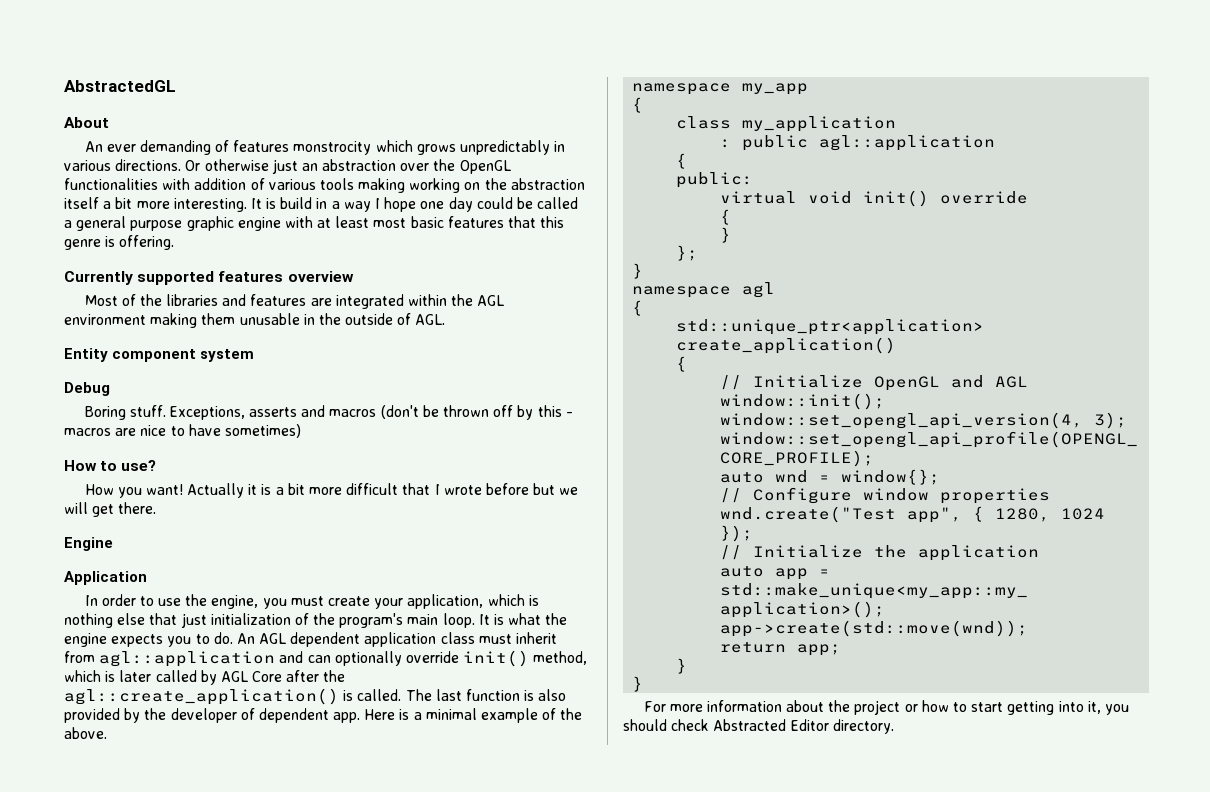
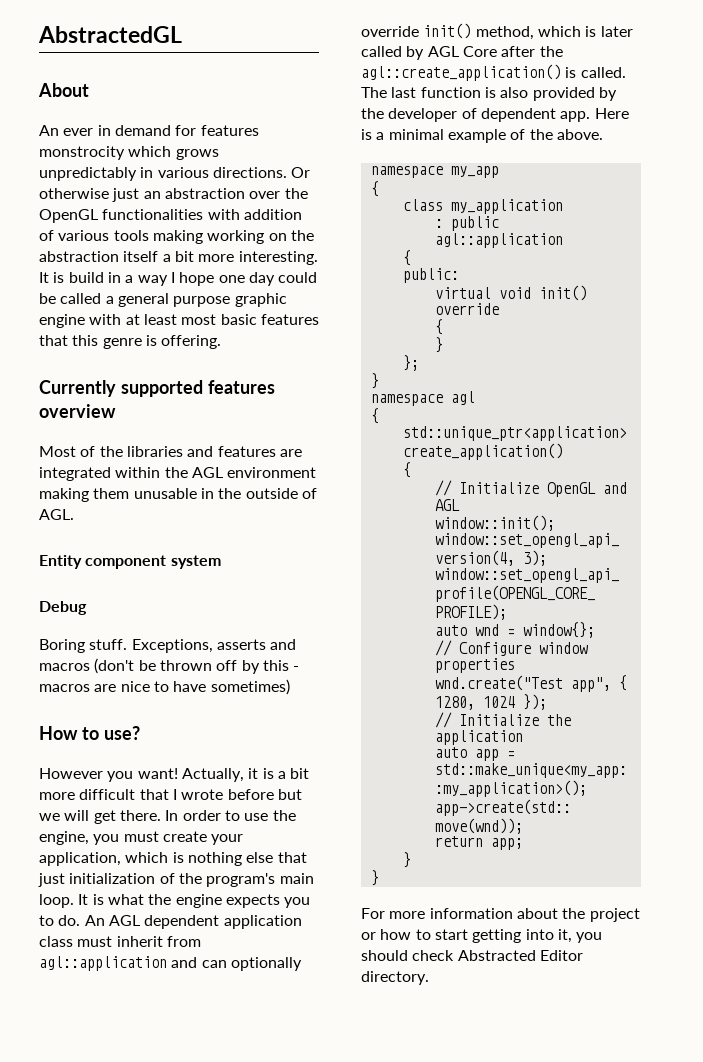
[139,140,230,155] demanding of -> [97,125,197,136] in demand for
[84,484,114,495] How -> [39,768,103,779] However
[187,483,245,498] Actually -> [181,768,244,782] Actually,
[64,537,113,551] [64,571,147,585] // Engine // Application // -> (161, 815) none

